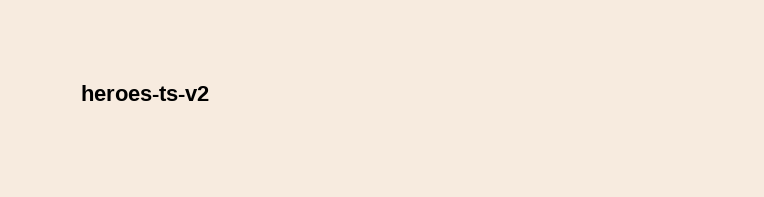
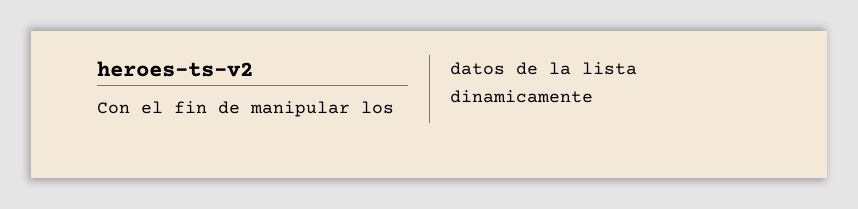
(209, 93) none -> [97,101,394,117] [450,62,637,75] [450,90,593,103] // Con el fin de manipular los datos de la lista dinamicamente

